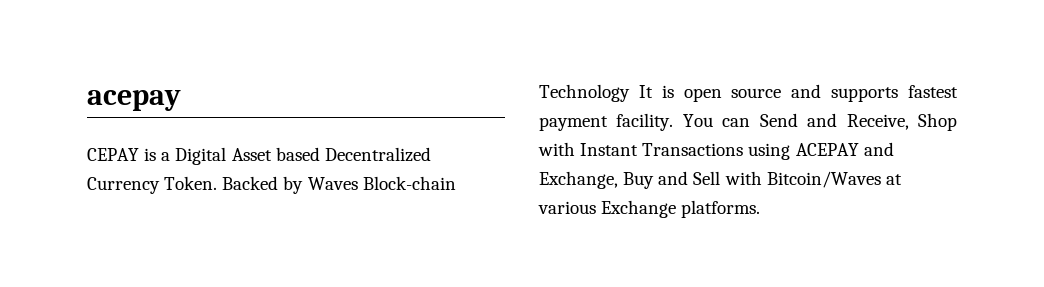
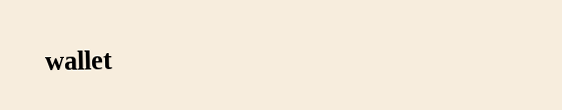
[87,90,181,111] [87,147,431,165] [87,176,456,194] [539,84,958,102] [539,113,957,131] [538,142,894,160] [539,171,902,189] [538,200,761,218] acepay // CEPAY is a Digital Asset based Decentralized Currency Token. Backed by Waves Block-chain Technology It is open source and supports fastest payment facility. You can Send and Receive, Shop with Instant Transactions using ACEPAY and Exchange, Buy and Sell with Bitcoin/Waves at various Exchange platforms. -> [44,50,113,71] wallet

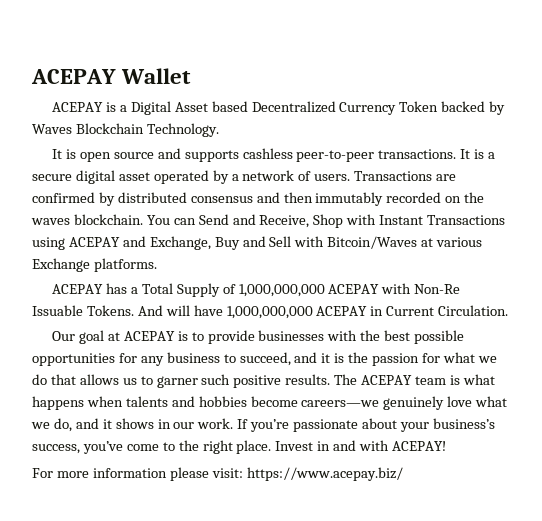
[44,50,113,71] wallet -> [31,68,192,84] [52,101,506,115] [32,123,219,137] [52,148,496,162] [32,170,457,184] [32,192,485,206] [31,214,506,228] [32,236,483,250] [32,258,157,272] [52,283,461,297] [32,305,509,319] [52,330,465,344] [32,352,497,366] [32,374,495,388] [32,396,508,410] [31,418,495,432] [32,440,447,454] [32,467,403,481] ACEPAY Wallet // ACEPAY is a Digital Asset based Decentralized Currency Token backed by Waves Blockchain Technology. // It is open source and supports cashless peer-to-peer transactions. It is a secure digital asset operated by a network of users. Transactions are confirmed by distributed consensus and then immutably recorded on the waves blockchain. You can Send and Receive, Shop with Instant Transactions using ACEPAY and Exchange, Buy and Sell with Bitcoin/Waves at various Exchange platforms. // ACEPAY has a Total Supply of 1,000,000,000 ACEPAY with Non-Re Issuable Tokens. And will have 1,000,000,000 ACEPAY in Current Circulation. // Our goal at ACEPAY is to provide businesses with the best possible opportunities for any business to succeed, and it is the passion for what we do that allows us to garner such positive results. The ACEPAY team is what happens when talents and hobbies become careers—we genuinely love what we do, and it shows in our work. If you’re passionate about your business’s success, you’ve come to the right place. Invest in and with ACEPAY! // For more information please visit: https://www.acepay.biz/

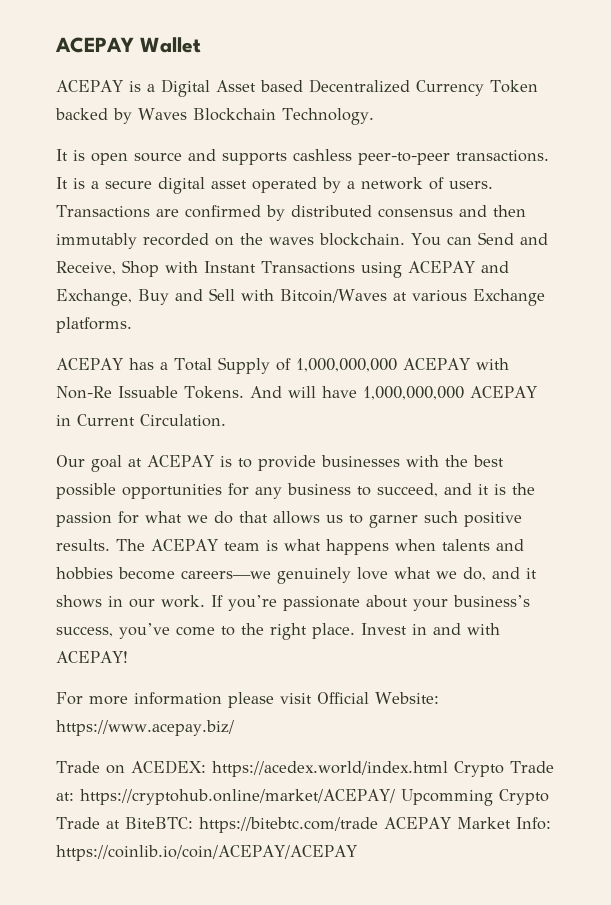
[211,467,403,481] visit: https://www.acepay.biz/ -> [280,692,439,704] [56,720,234,736] [56,760,554,777] [56,789,549,806] [56,817,551,833] [56,845,357,861] visit Official Website: https://www.acepay.biz/ // Trade on ACEDEX: https://acedex.world/index.html Crypto Trade at: https://cryptohub.online/market/ACEPAY/ Upcomming Crypto Trade at BiteBTC: https://bitebtc.com/trade ACEPAY Market Info: https://coinlib.io/coin/ACEPAY/ACEPAY

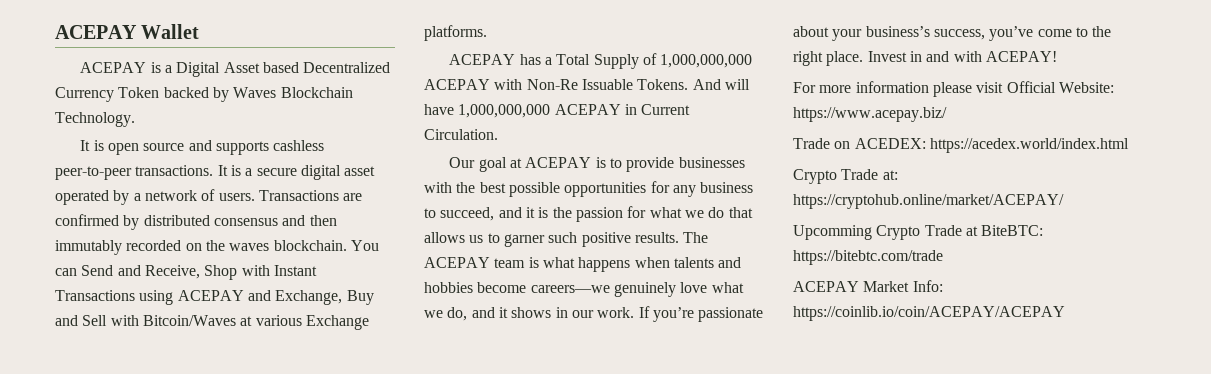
(448, 769) none -> (1129, 145) //
(395, 797) none -> (1064, 201) //
(378, 825) none -> (943, 257) //

